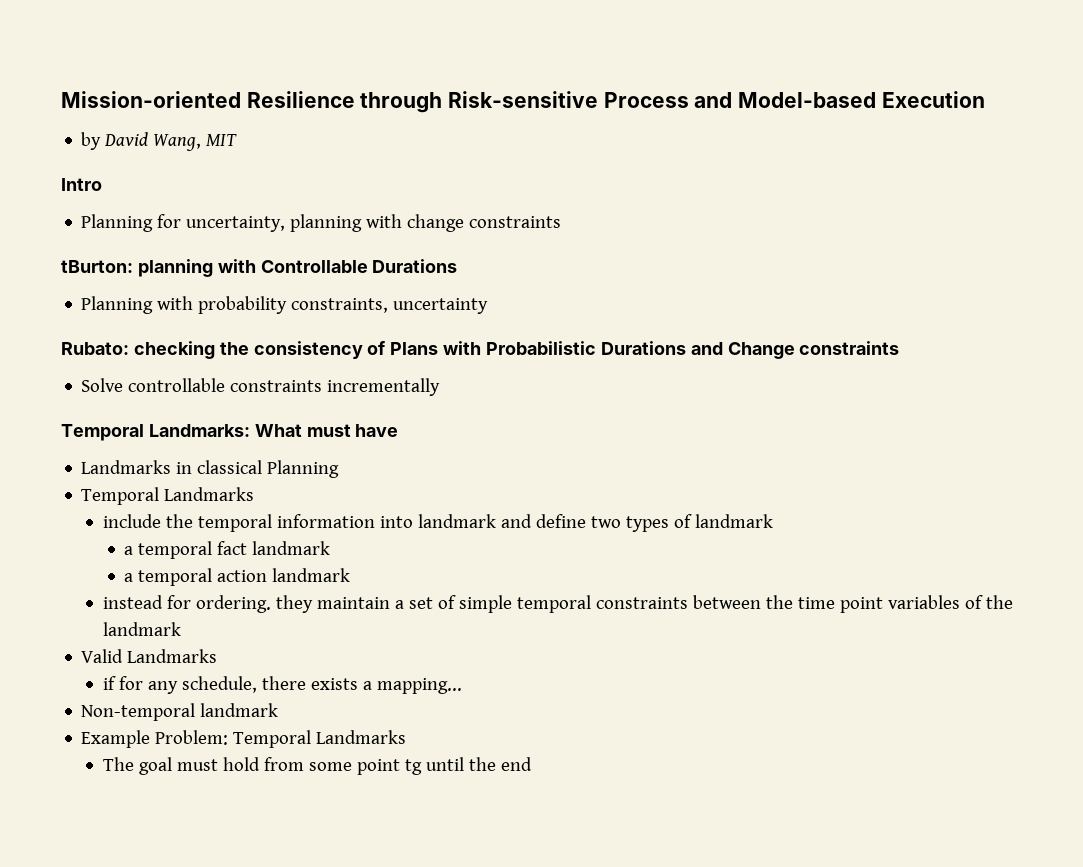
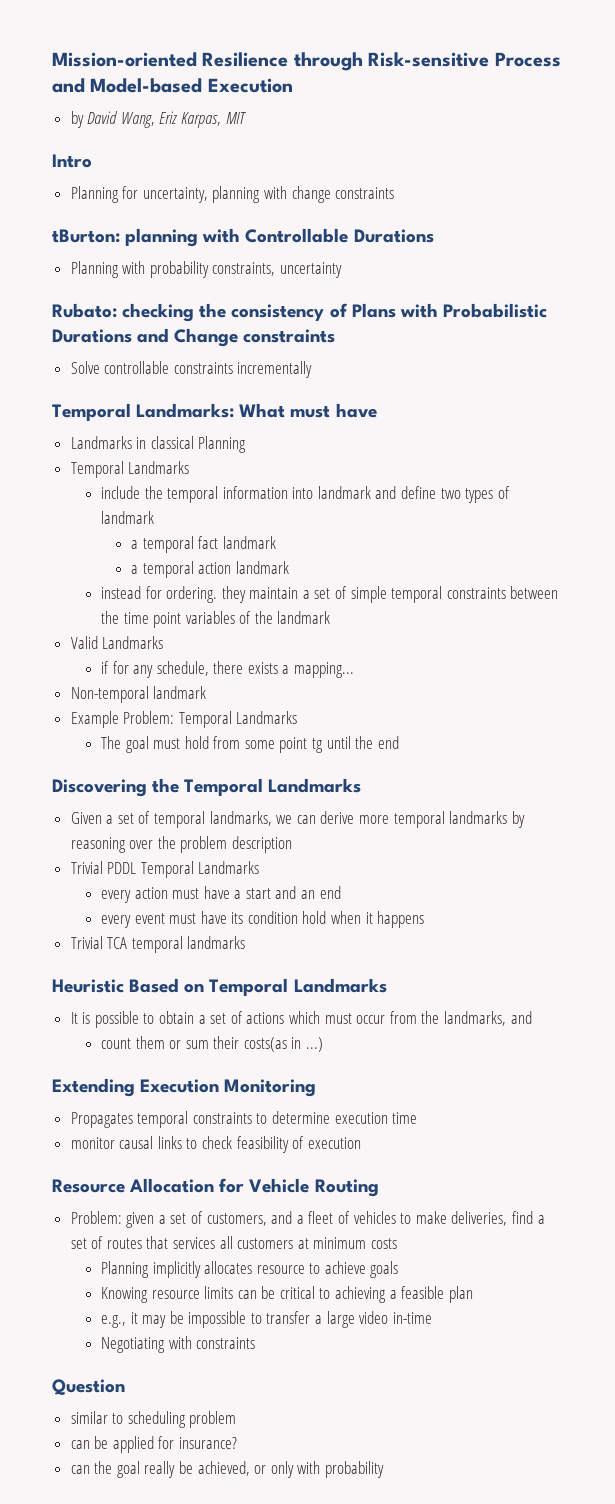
(202, 142) none -> [159,111,222,128] Eriz Karpas,
(532, 764) none -> [52,778,362,797] [70,811,525,828] [70,836,293,853] [70,861,260,878] [100,886,341,903] [100,911,425,928] [70,936,246,953] [52,978,387,996] [70,1011,532,1028] [100,1036,324,1052] [52,1078,317,1097] [70,1111,418,1128] [70,1136,361,1153] [52,1178,379,1197] [70,1211,545,1228] [70,1236,398,1249] [100,1261,399,1278] [100,1286,473,1303] [100,1311,432,1328] [100,1336,256,1353] [52,1379,125,1395] [70,1411,237,1428] [70,1436,238,1453] [70,1461,385,1478] // Discovering the Temporal Landmarks // Given a set of temporal landmarks, we can derive more temporal landmarks by reasoning over the problem description // Trivial PDDL Temporal Landmarks // every action must have a start and an end // every event must have its condition hold when it happens // Trivial TCA temporal landmarks // Heuristic Based on Temporal Landmarks // It is possible to obtain a set of actions which must occur from the landmarks, and // count them or sum their costs(as in ...) // Extending Execution Monitoring // Propagates temporal constraints to determine execution time // monitor causal links to check feasibility of execution // Resource Allocation for Vehicle Routing // Problem: given a set of customers, and a fleet of vehicles to make deliveries, find a set of routes that services all customers at minimum costs // Planning implicitly allocates resource to achieve goals // Knowing resource limits can be critical to achieving a feasible plan // e.g., it may be impossible to transfer a large video in-time // Negotiating with constraints // Question // similar to scheduling problem // can be applied for insurance? // can the goal really be achieved, or only with probability

